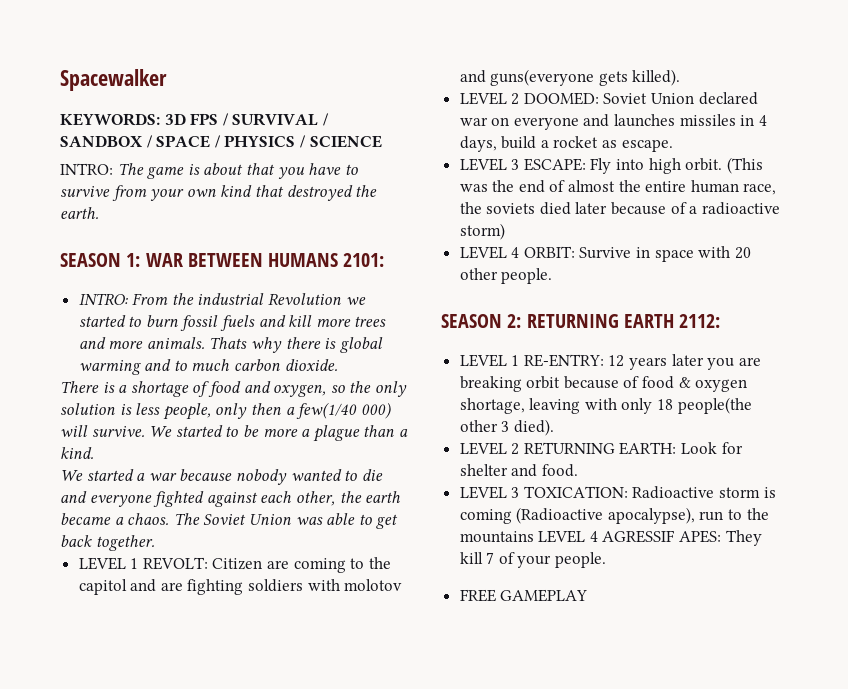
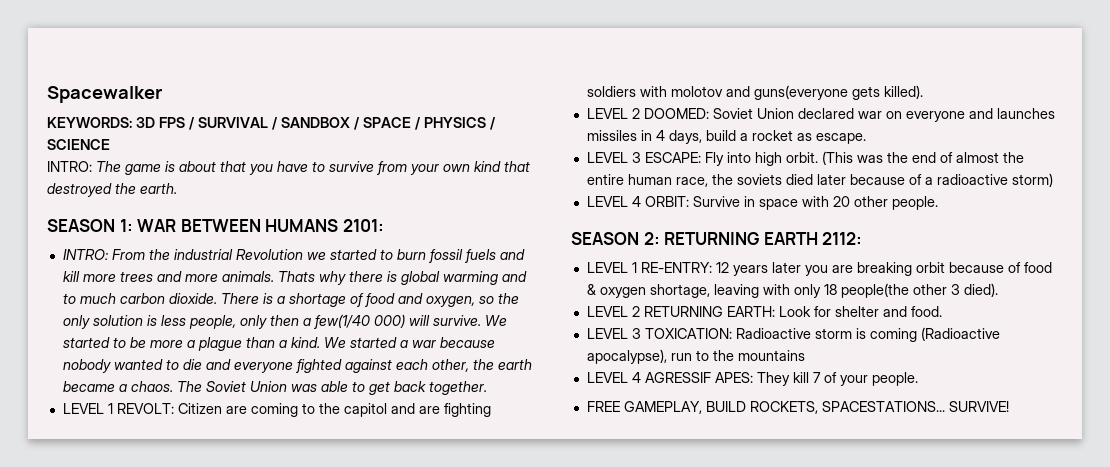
(338, 365) // -> (217, 298) none
(94, 453) // -> (320, 342) none
(534, 537) none -> (805, 355) //
[500,589,588,602] GAMEPLAY -> [623,401,1009,414] GAMEPLAY, BUILD ROCKETS, SPACESTATIONS... SURVIVE!

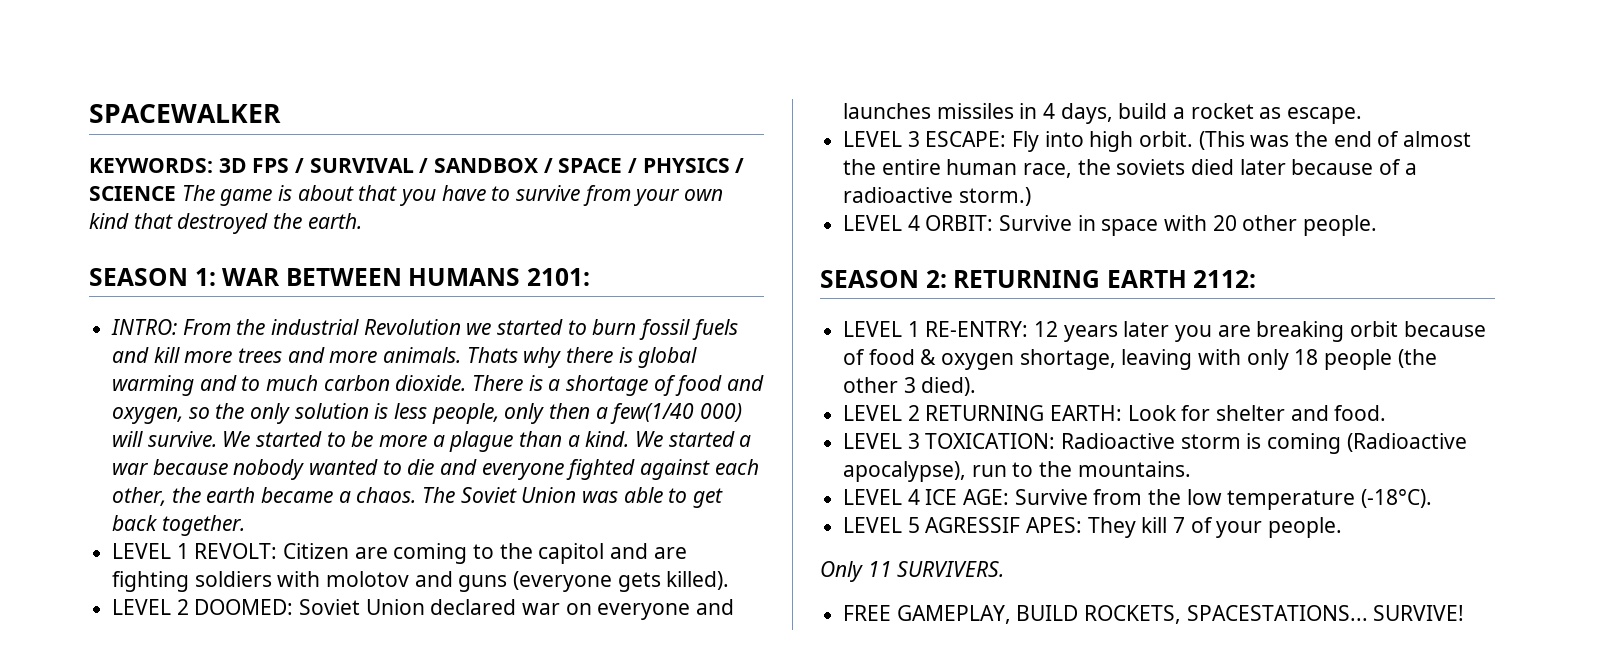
[47,86,162,103] Spacewalker -> [89,104,281,123] SPACEWALKER
[47,161,92,172] // INTRO: -> (176, 193) none
[753,85,848,100] guns(everyone -> [458,571,613,592] guns (everyone
[1011,173,1053,187] storm) -> [958,187,1031,206] storm.)
[840,283,909,298] people(the -> [1324,349,1437,370] people (the
[737,350,805,361] [586,372,641,383] mountains // LEVEL 4 -> [1077,461,1191,477] [843,489,1433,510] [843,517,920,533] mountains. // LEVEL 4 ICE AGE: Survive from the low temperature (-18°C). // LEVEL 5
(918, 379) none -> [820,561,1005,582] // Only 11 SURVIVERS.

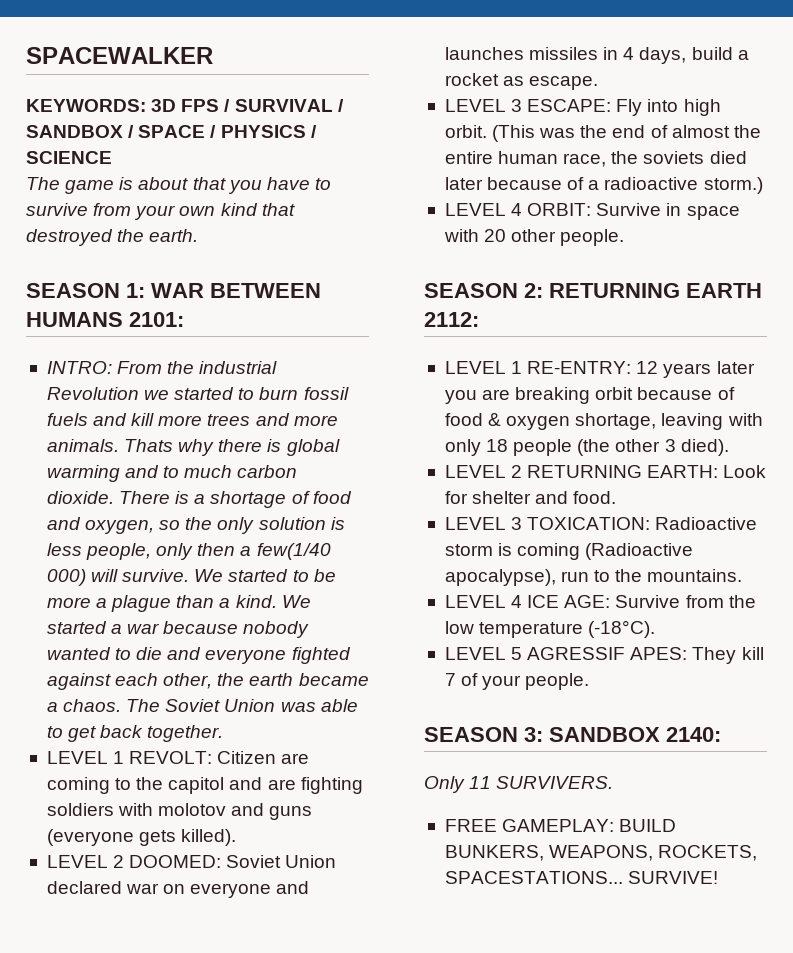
(176, 193) none -> (112, 157) //
(1343, 527) none -> [424,727,721,742] // SEASON 3: SANDBOX 2140:
[896,605,1079,624] GAMEPLAY, BUILD -> [502,819,677,832] [444,845,654,861] GAMEPLAY: BUILD BUNKERS, WEAPONS,

